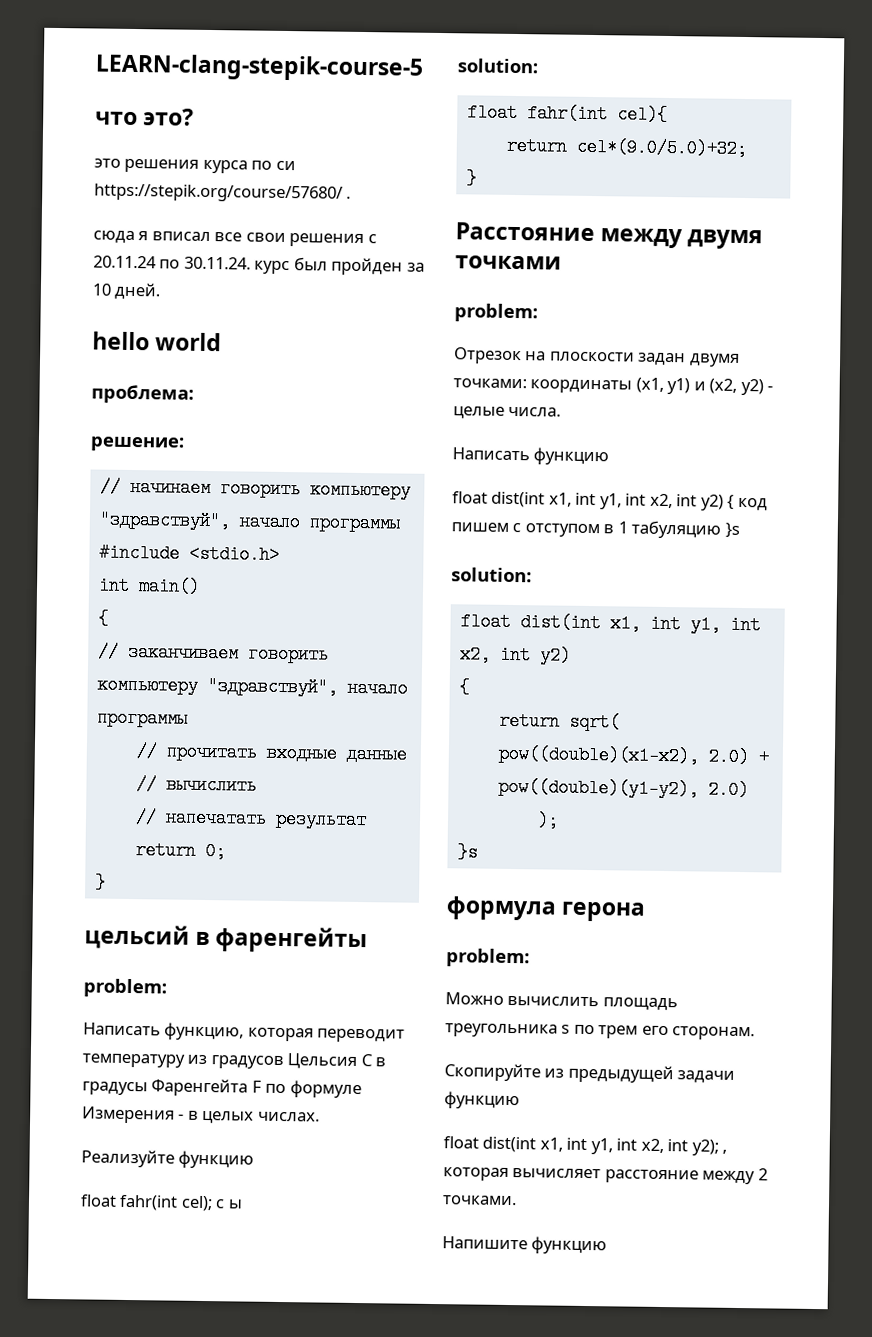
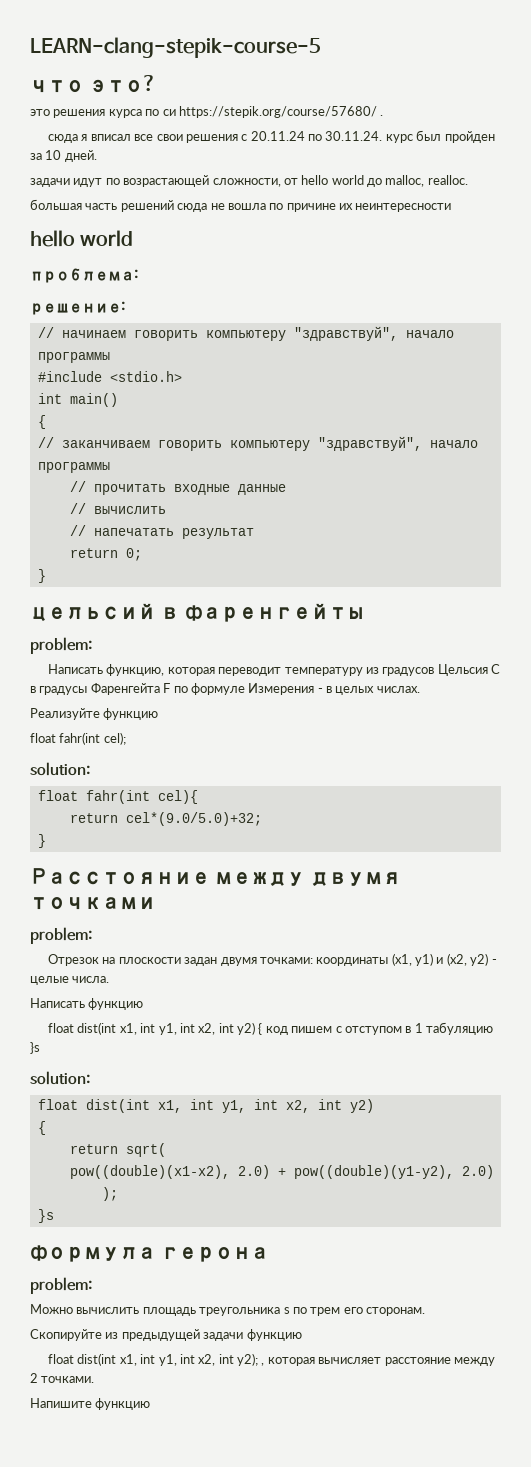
(162, 291) none -> [30,175,468,187] [30,199,452,212] // задачи идут по возрастающей сложности, от hello world до malloc, realloc. // большая часть решений сюда не вошла по причине их неинтересности
[215,1199,243,1209] с ы -> (126, 738) none

